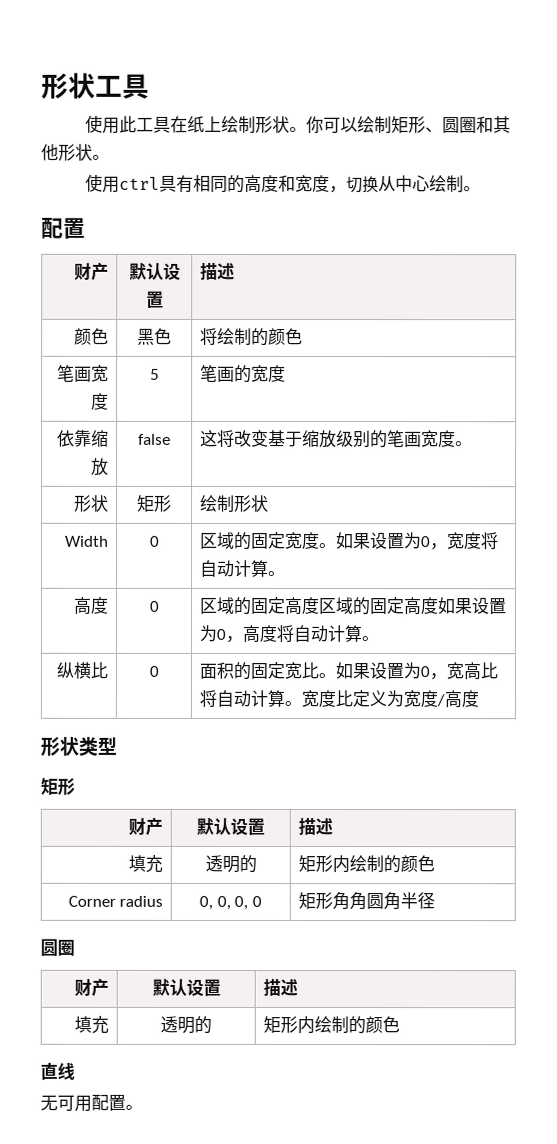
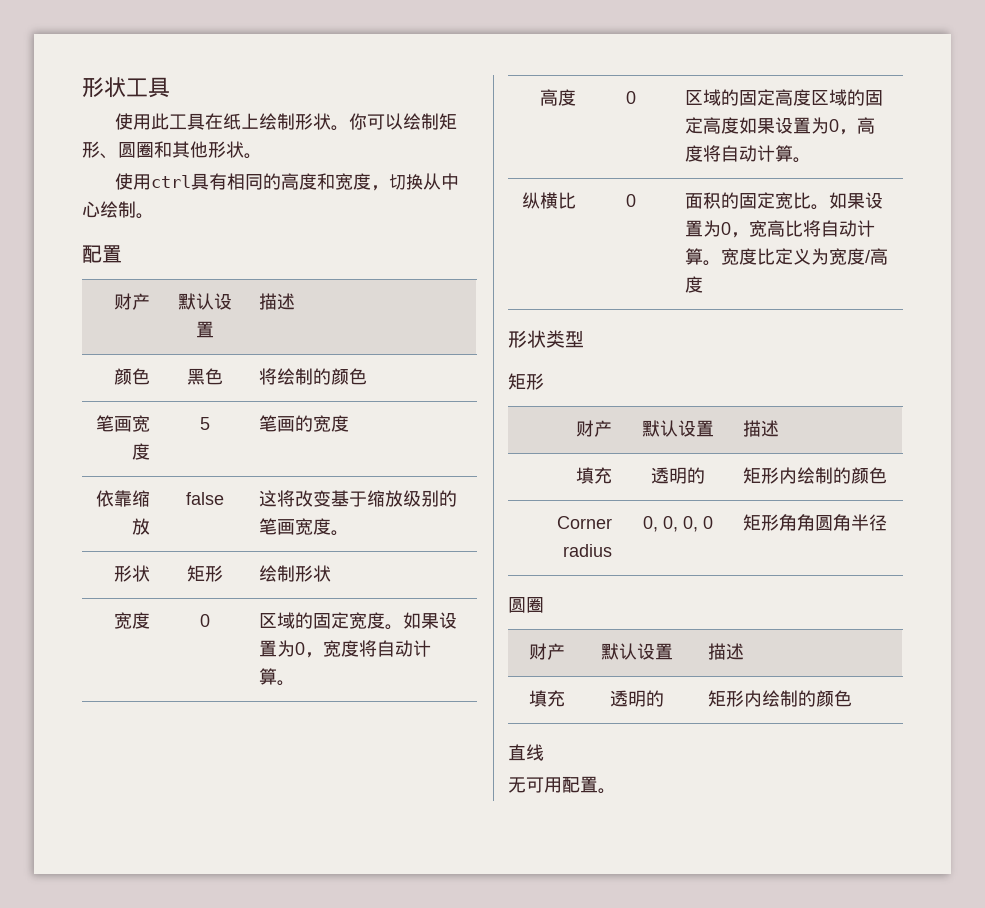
[65,535,110,547] Width -> [114,612,151,629] 宽度

